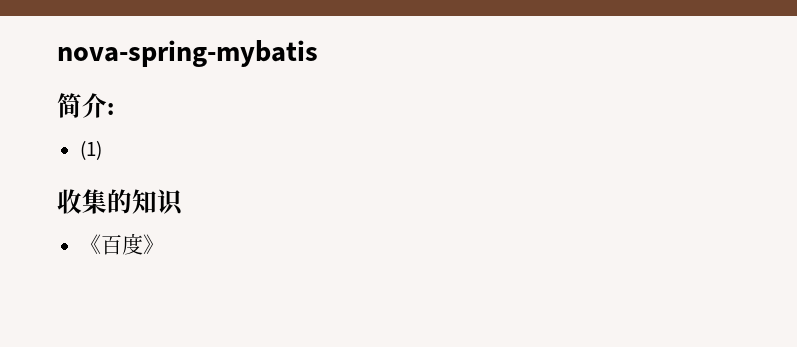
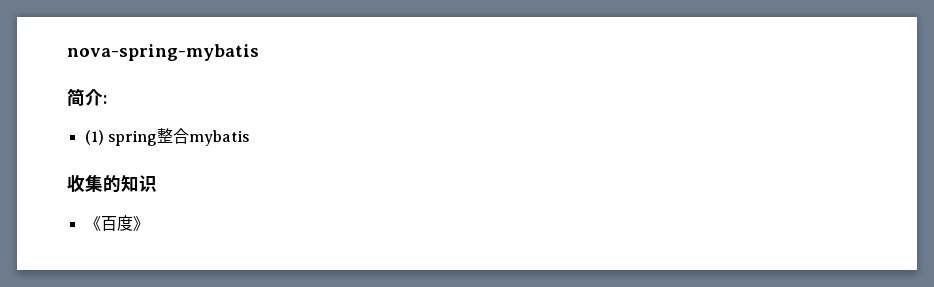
(103, 150) none -> [107,128,249,146] spring整合mybatis

